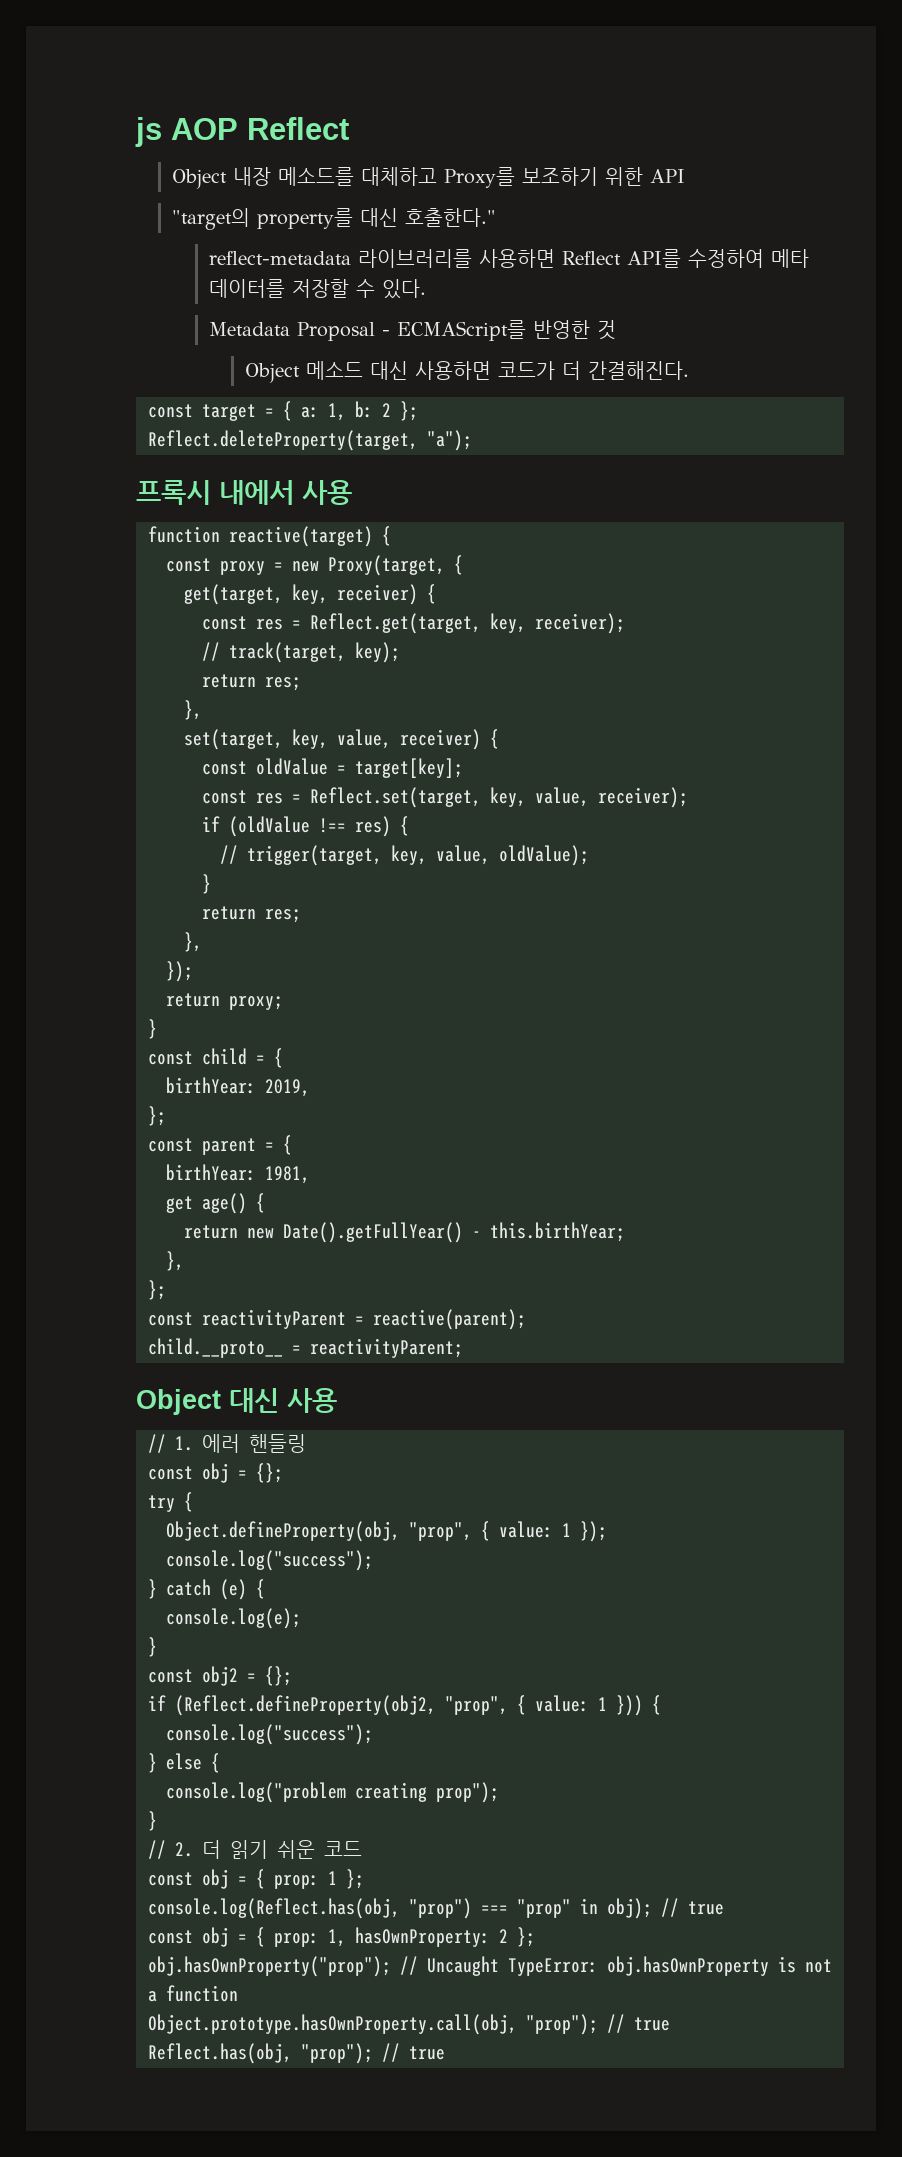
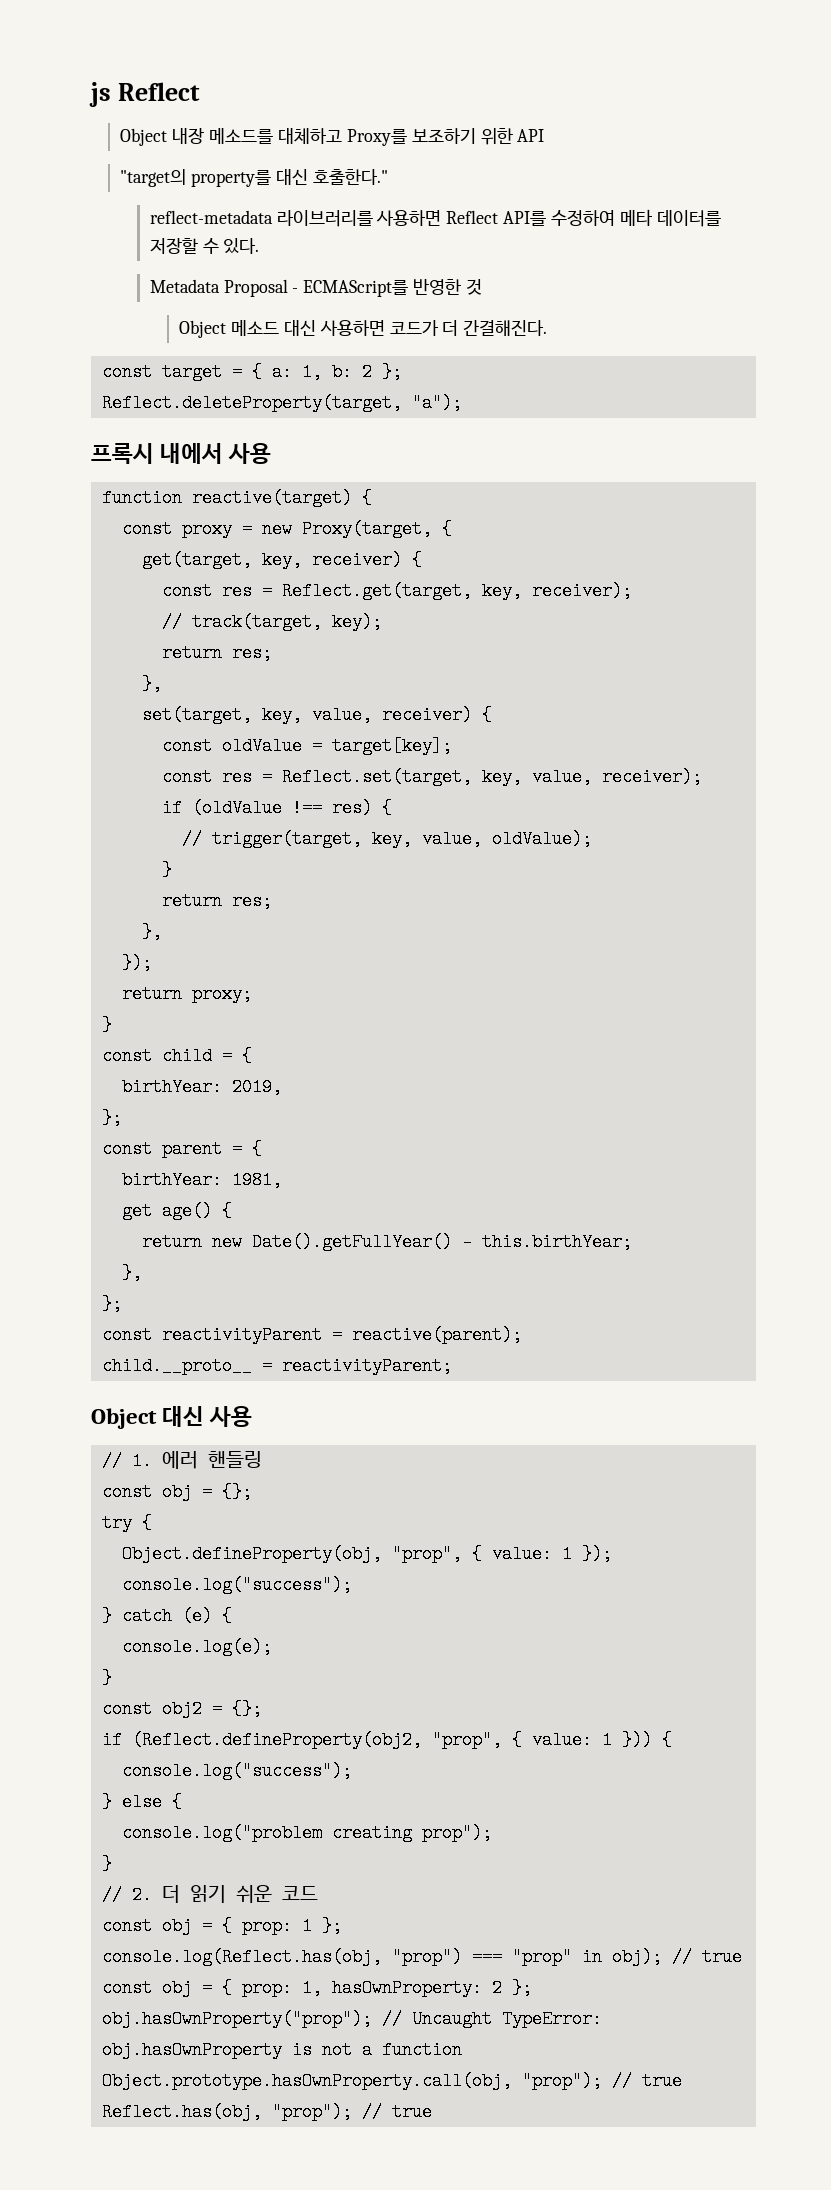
[171,118,238,140] AOP -> (111, 94) none

